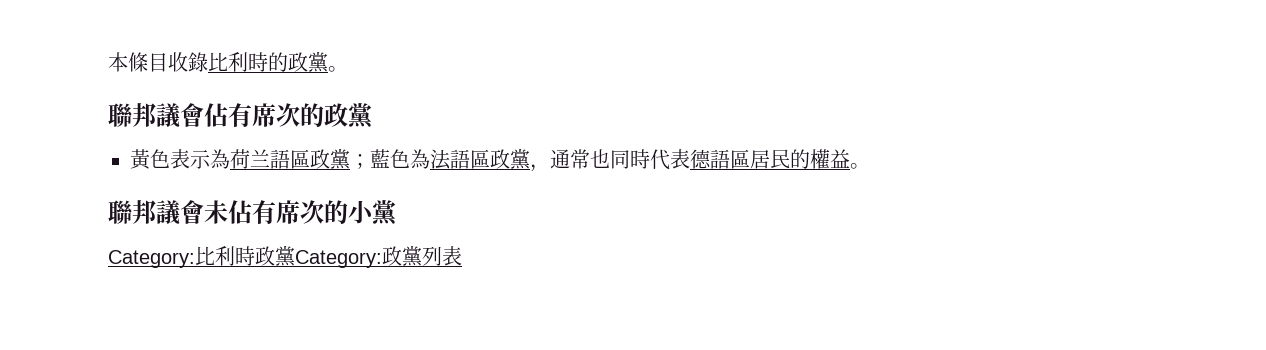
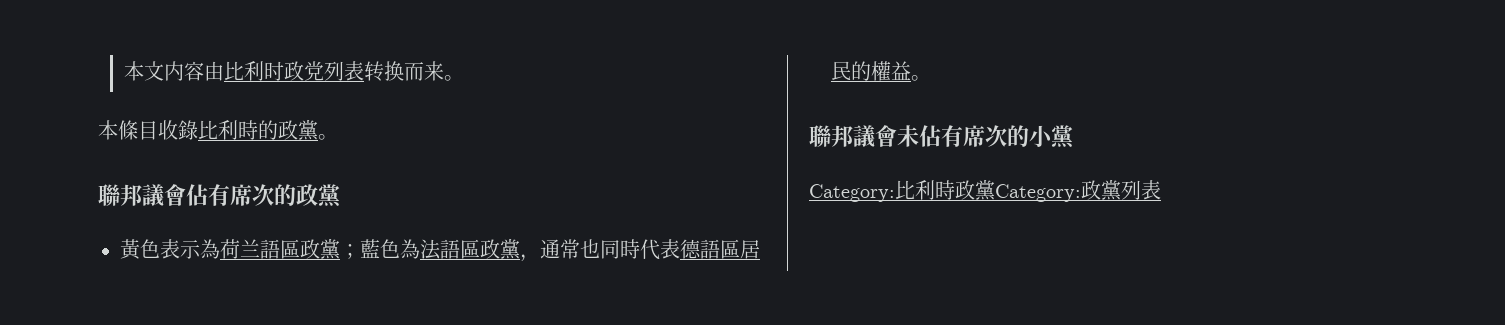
[108,52,128,72] 本 -> [123,61,464,82] [98,120,118,140] 本文内容由比利时政党列表转换而来。 // 本

